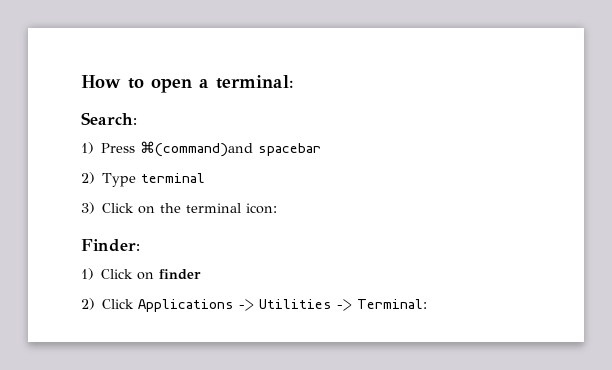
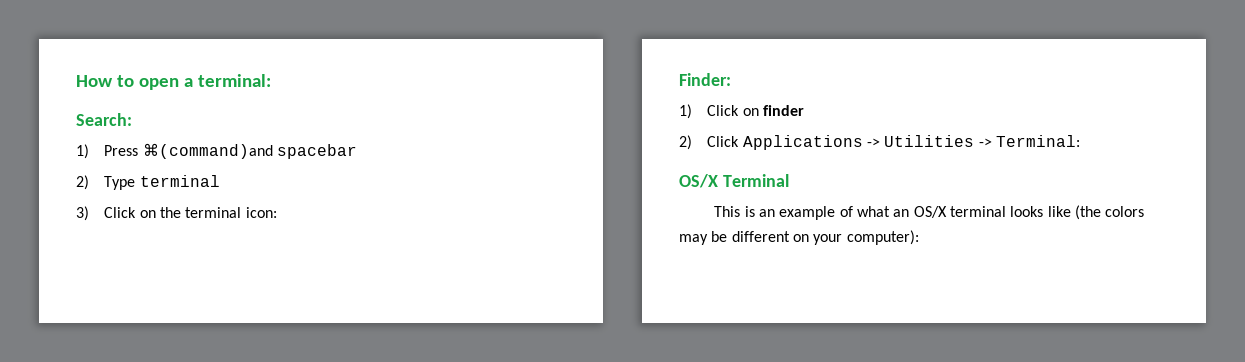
(428, 304) none -> [679,174,789,188] [714,205,1145,220] [679,230,919,245] // OS/X Terminal // This is an example of what an OS/X terminal looks like (the colors may be different on your computer):

